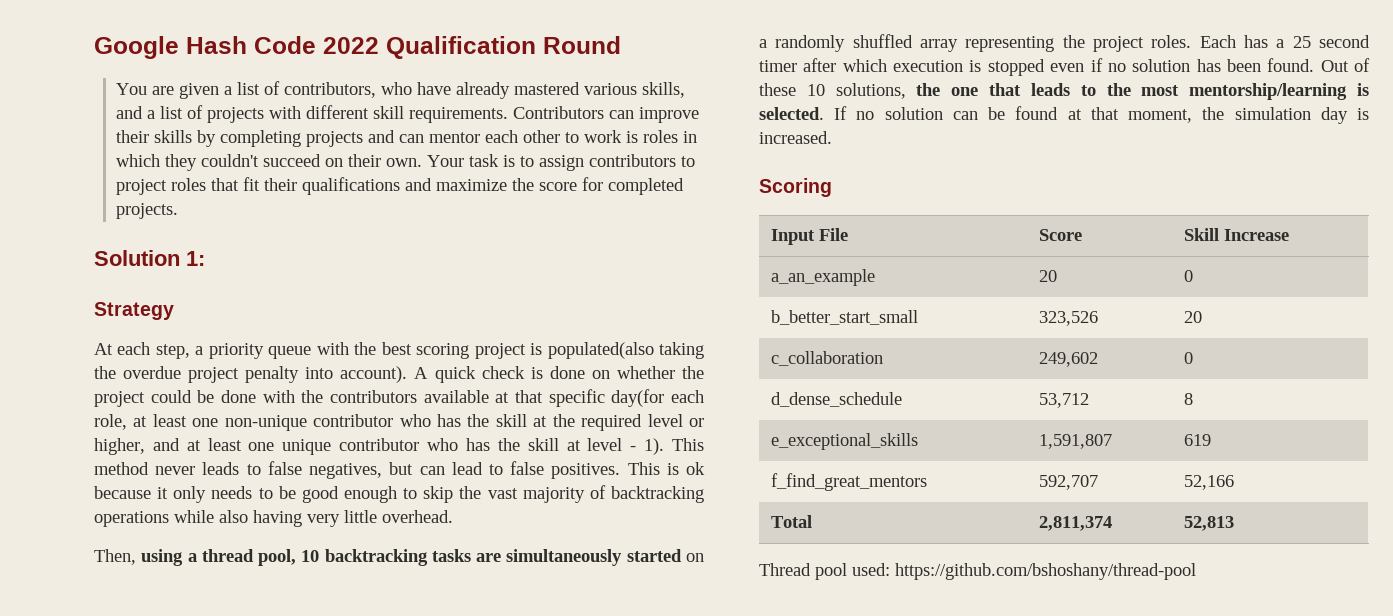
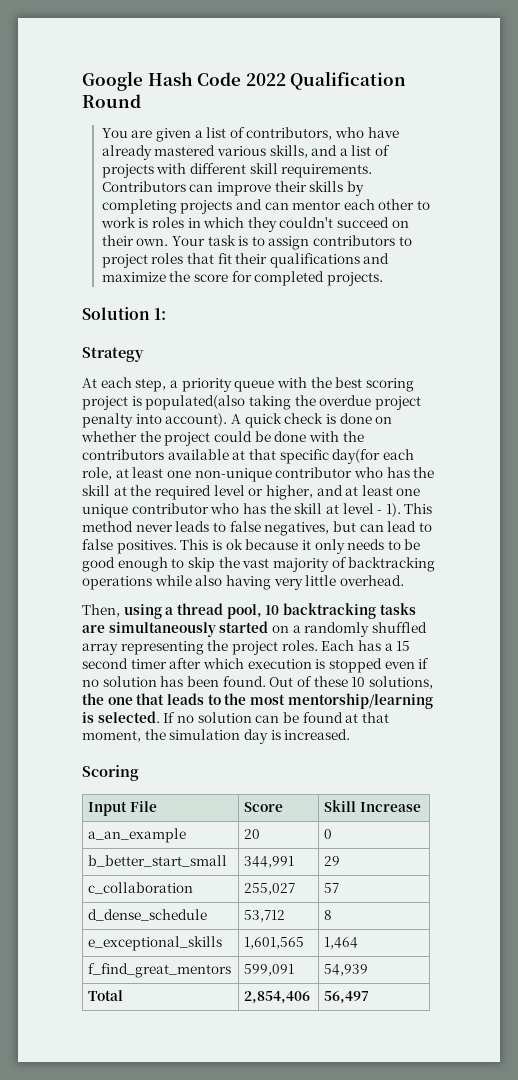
[1292,36,1311,48] 25 -> [396,641,411,651] 15
[1038,311,1098,326] [1183,311,1202,323] 323,526 | 20 -> [244,856,295,868] [324,856,341,866] 344,991 | 29
[1038,352,1098,367] [1183,352,1193,364] 249,602 | 0 -> [244,883,296,895] [324,883,340,893] 255,027 | 57
[1038,434,1112,449] [1183,434,1211,446] 1,591,807 | 619 -> [244,937,305,949] [324,937,359,949] 1,601,565 | 1,464
[1038,475,1098,490] [1183,475,1234,490] 592,707 | 52,166 -> [244,964,295,976] [324,964,369,976] 599,091 | 54,939
[1038,516,1112,531] [1183,516,1234,531] [759,563,1196,580] 2,811,374 | 52,813 // Thread pool used: https://github.com/bshoshany/thread-pool -> [244,991,311,1004] [324,991,370,1004] 2,854,406 | 56,497

